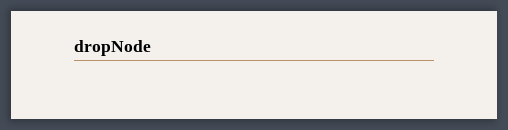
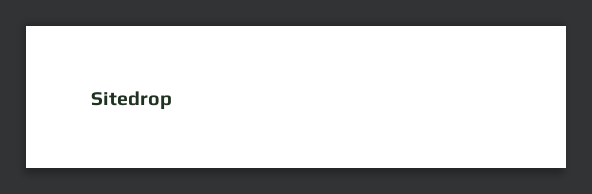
[74,40,151,56] dropNode -> [91,91,172,110] Sitedrop

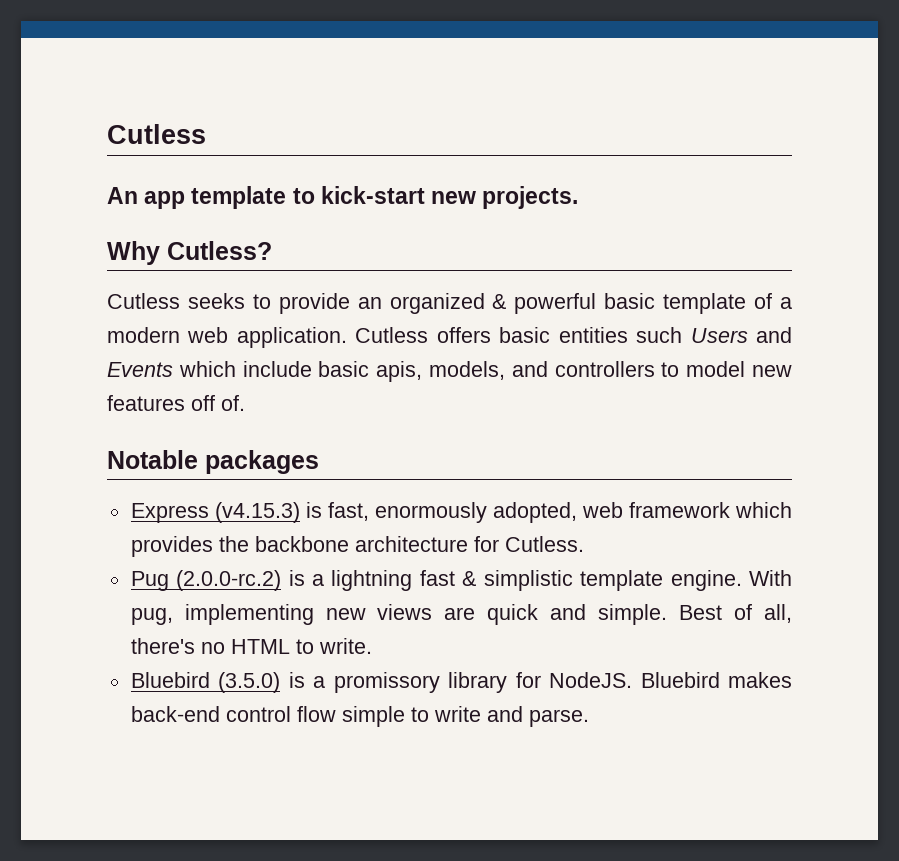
[91,91,172,110] Sitedrop -> [107,124,206,144] [107,186,579,209] [107,241,272,265] [107,293,792,314] [107,327,793,348] [107,361,792,382] [107,395,245,411] [107,450,319,474] [130,502,792,523] [130,536,584,557] [130,570,792,591] [130,604,792,625] [130,638,372,654] [130,672,793,693] [130,706,589,727] Cutless // An app template to kick-start new projects. // Why Cutless? // Cutless seeks to provide an organized & powerful basic template of a modern web application. Cutless offers basic entities such Users and Events which include basic apis, models, and controllers to model new features off of. // Notable packages // Express (v4.15.3) is fast, enormously adopted, web framework which provides the backbone architecture for Cutless. // Pug (2.0.0-rc.2) is a lightning fast & simplistic template engine. With pug, implementing new views are quick and simple. Best of all, there's no HTML to write. // Bluebird (3.5.0) is a promissory library for NodeJS. Bluebird makes back-end control flow simple to write and parse.

